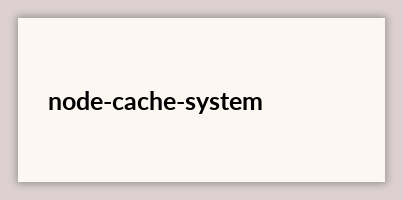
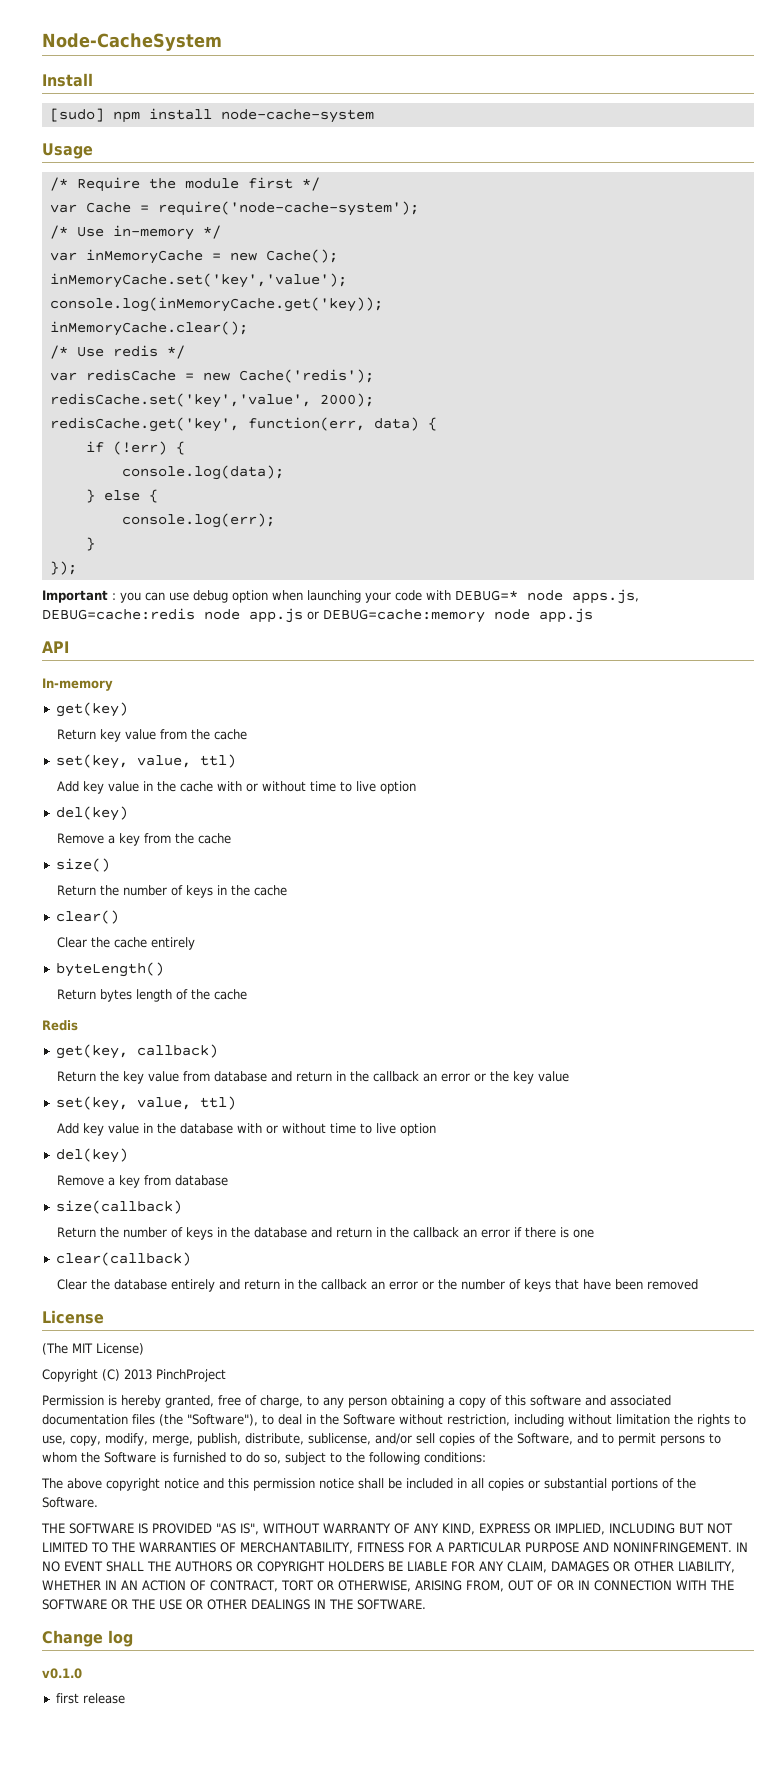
[48,91,263,114] node-cache-system -> [42,33,222,51] [42,73,93,87] [49,108,374,123] [42,143,93,159] [49,177,320,192] [49,201,419,216] [49,225,221,240] [49,249,338,264] [49,273,347,288] [49,297,383,312] [49,321,248,336] [49,345,185,359] [49,369,374,383] [49,393,374,408] [49,417,437,432] [85,441,185,455] [121,465,284,480] [85,489,158,503] [121,513,275,528] [85,537,95,551] [49,561,77,575] [42,589,639,604] [42,608,593,623] [42,641,69,653] [42,678,113,691] [55,702,128,717] [56,729,247,742] [55,754,236,769] [56,781,416,794] [55,806,128,821] [56,833,231,846] [55,858,110,872] [56,885,287,898] [55,910,119,924] [56,937,195,950] [55,962,164,977] [56,989,247,1002] [42,1020,78,1031] [55,1044,218,1059] [56,1071,569,1084] [55,1096,236,1111] [56,1123,436,1136] [55,1148,128,1163] [56,1175,228,1188] [55,1200,182,1214] [56,1227,594,1240] [55,1252,191,1266] [56,1279,698,1292] [42,1310,104,1324] [42,1343,144,1355] [42,1369,226,1382] [42,1395,671,1408] [42,1414,746,1427] [42,1433,721,1446] [42,1452,486,1465] [41,1478,696,1491] [42,1497,98,1508] [41,1523,733,1535] [42,1542,748,1554] [42,1561,735,1573] [42,1580,734,1592] [42,1599,426,1610] [42,1630,133,1647] [42,1668,82,1679] [55,1693,125,1704] Node-CacheSystem // Install // [sudo] npm install node-cache-system // Usage // /* Require the module first */ // var Cache = require('node-cache-system'); // /* Use in-memory */ // var inMemoryCache = new Cache(); // inMemoryCache.set('key','value'); // console.log(inMemoryCache.get('key)); // inMemoryCache.clear(); // /* Use redis */ // var redisCache = new Cache('redis'); // redisCache.set('key','value', 2000); // redisCache.get('key', function(err, data) { // if (!err) { // console.log(data); // } else { // console.log(err); // } // }); // Important : you can use debug option when launching your code with DEBUG=* node apps.js, DEBUG=cache:redis node app.js or DEBUG=cache:memory node app.js // API // In-memory // get(key) // Return key value from the cache // set(key, value, ttl) // Add key value in the cache with or without time to live option // del(key) // Remove a key from the cache // size() // Return the number of keys in the cache // clear() // Clear the cache entirely // byteLength() // Return bytes length of the cache // Redis // get(key, callback) // Return the key value from database and return in the callback an error or the key value // set(key, value, ttl) // Add key value in the database with or without time to live option // del(key) // Remove a key from database // size(callback) // Return the number of keys in the database and return in the callback an error if there is one // clear(callback) // Clear the database entirely and return in the callback an error or the number of keys that have been removed // License // (The MIT License) // Copyright (C) 2013 PinchProject // Permission is hereby granted, free of charge, to any person obtaining a copy of this software and associated documentation files (the "Software"), to deal in the Software without restriction, including without limitation the rights to use, copy, modify, merge, publish, distribute, sublicense, and/or sell copies of the Software, and to permit persons to whom the Software is furnished to do so, subject to the following conditions: // The above copyright notice and this permission notice shall be included in all copies or substantial portions of the Software. // THE SOFTWARE IS PROVIDED "AS IS", WITHOUT WARRANTY OF ANY KIND, EXPRESS OR IMPLIED, INCLUDING BUT NOT LIMITED TO THE WARRANTIES OF MERCHANTABILITY, FITNESS FOR A PARTICULAR PURPOSE AND NONINFRINGEMENT. IN NO EVENT SHALL THE AUTHORS OR COPYRIGHT HOLDERS BE LIABLE FOR ANY CLAIM, DAMAGES OR OTHER LIABILITY, WHETHER IN AN ACTION OF CONTRACT, TORT OR OTHERWISE, ARISING FROM, OUT OF OR IN CONNECTION WITH THE SOFTWARE OR THE USE OR OTHER DEALINGS IN THE SOFTWARE. // Change log // v0.1.0 // first release

